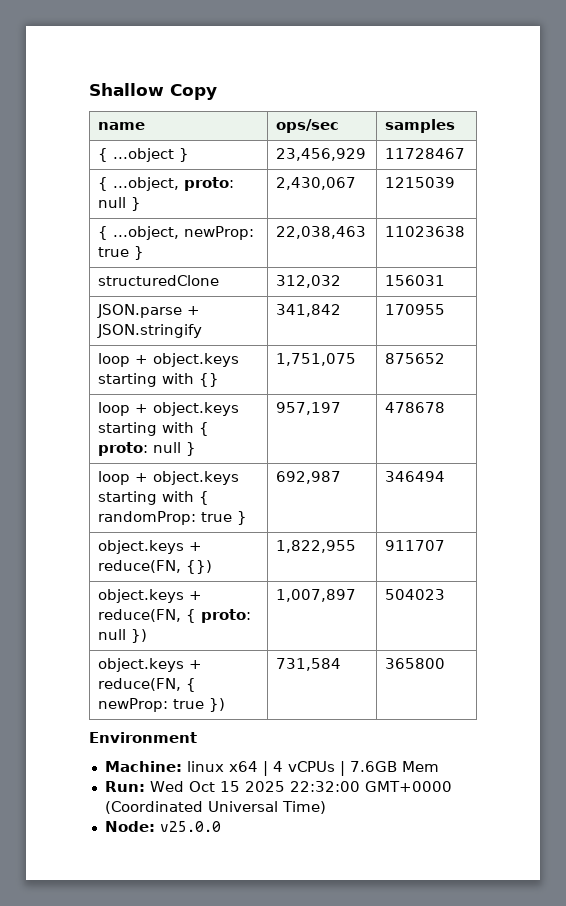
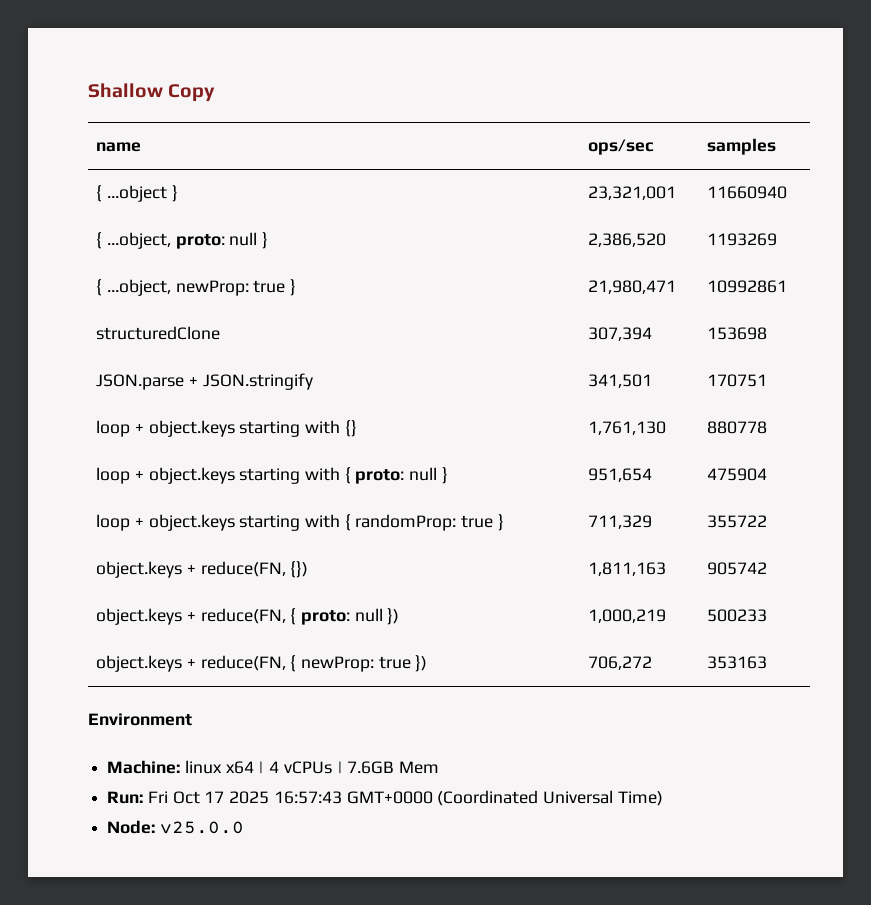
[276,148,367,161] [385,148,466,159] 23,456,929 | 11728467 -> [588,186,677,200] [707,186,788,199] 23,321,001 | 11660940
[276,177,357,190] [385,177,456,188] 2,430,067 | 1215039 -> [588,233,667,247] [707,233,778,246] 2,386,520 | 1193269
[276,226,367,239] [385,226,466,237] 22,038,463 | 11023638 -> [588,280,677,294] [707,280,788,293] 21,980,471 | 10992861
[276,275,342,288] [385,275,446,286] 312,032 | 156031 -> [588,327,653,341] [707,327,768,340] 307,394 | 153698
[276,304,342,317] [385,304,446,315] 341,842 | 170955 -> [588,374,653,388] [707,374,768,387] 341,501 | 170751
[276,353,357,366] [385,353,446,364] 1,751,075 | 875652 -> [588,421,667,435] [707,421,768,434] 1,761,130 | 880778
[276,402,342,415] [385,402,446,413] 957,197 | 478678 -> [588,468,653,482] [707,468,768,481] 951,654 | 475904
[276,471,342,484] [385,471,446,482] 692,987 | 346494 -> [588,515,653,529] [707,515,768,528] 711,329 | 355722
[276,540,357,553] [385,540,446,551] 1,822,955 | 911707 -> [588,562,667,576] [707,562,768,575] 1,811,163 | 905742
[276,589,357,602] [385,589,446,600] 1,007,897 | 504023 -> [588,609,667,623] [707,609,768,622] 1,000,219 | 500233
[276,658,342,671] [385,658,446,669] 731,584 | 365800 -> [588,656,653,670] [707,656,768,669] 706,272 | 353163
[149,781,360,792] Wed Oct 15 2025 22:32:00 -> [147,791,342,804] Fri Oct 17 2025 16:57:43

